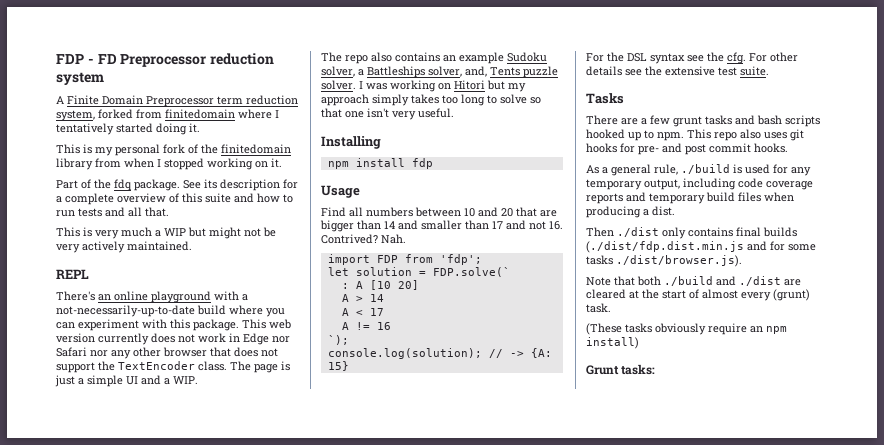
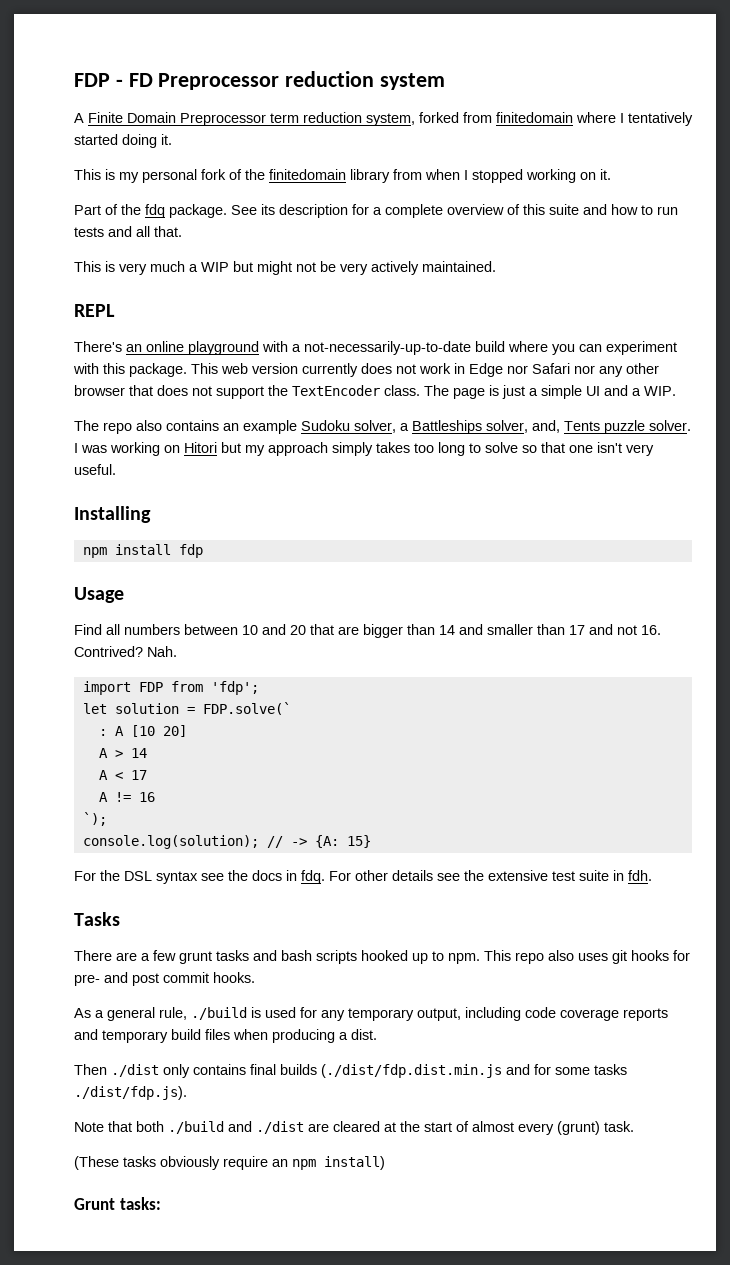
[727,52,746,64] cfg. -> [252,870,325,884] docs in fdq.
[740,66,769,76] suite. -> [579,870,652,881] suite in fdh.
[616,255,742,267] ./dist/browser.js). -> [74,1086,187,1100] ./dist/fdp.js).

